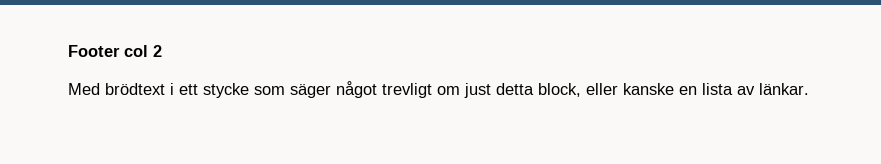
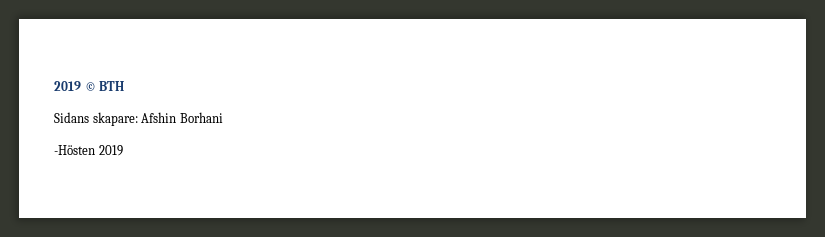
[68,45,162,57] [68,81,809,98] Footer col 2 // Med brödtext i ett stycke som säger något trevligt om just detta block, eller kanske en lista av länkar. -> [54,81,125,91] [54,112,223,126] [54,145,123,156] 2019 © BTH // Sidans skapare: Afshin Borhani // -Hösten 2019

